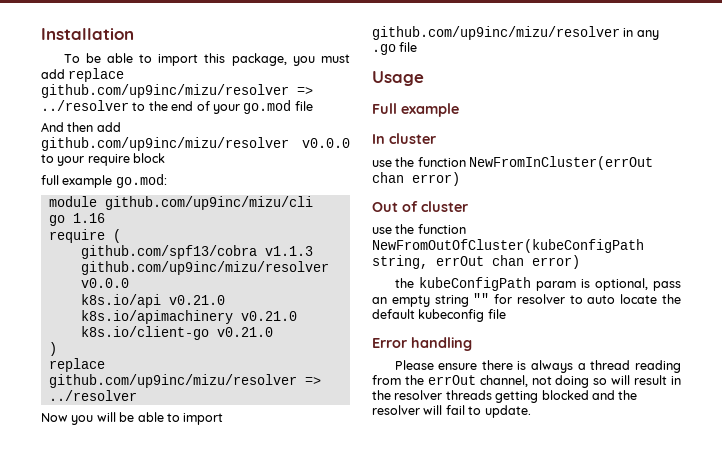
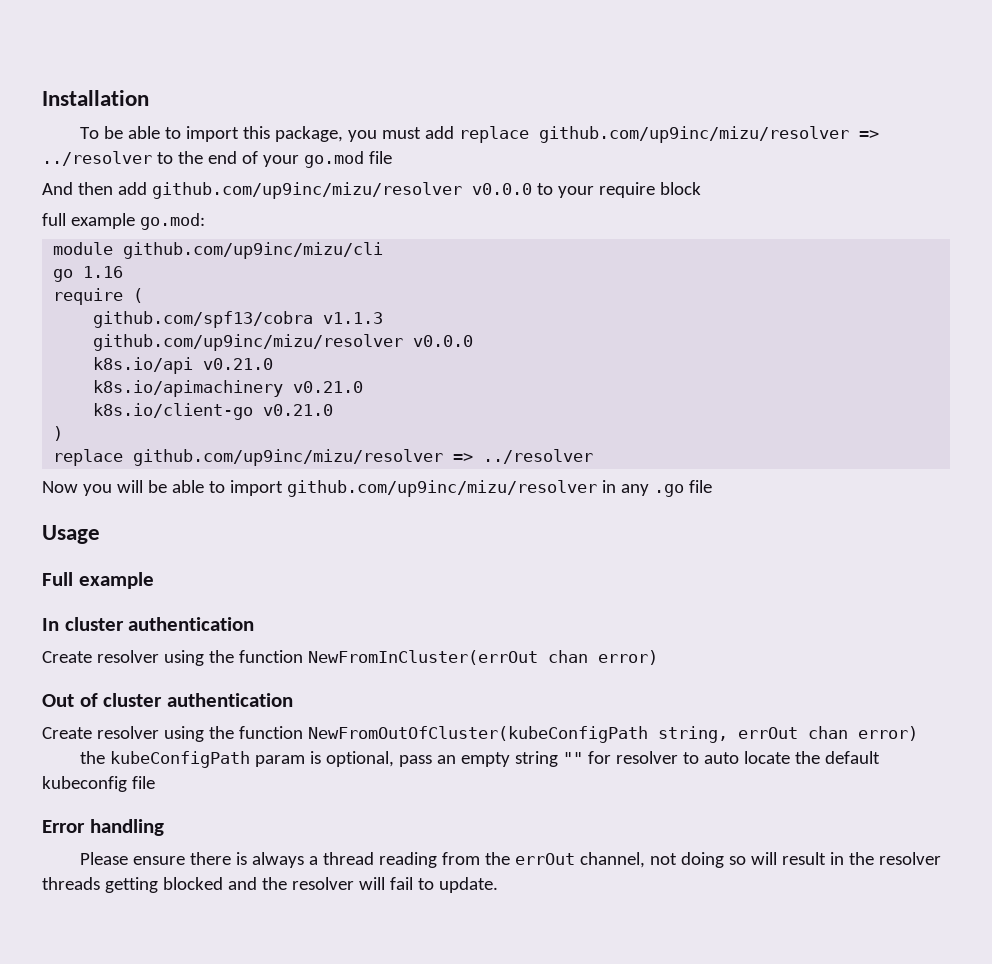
[372,160,392,167] // use -> [128,617,255,631] [42,650,204,666] authentication // Create resolver using
[372,227,392,234] // use -> [166,693,293,707] [42,726,204,742] authentication // Create resolver using

